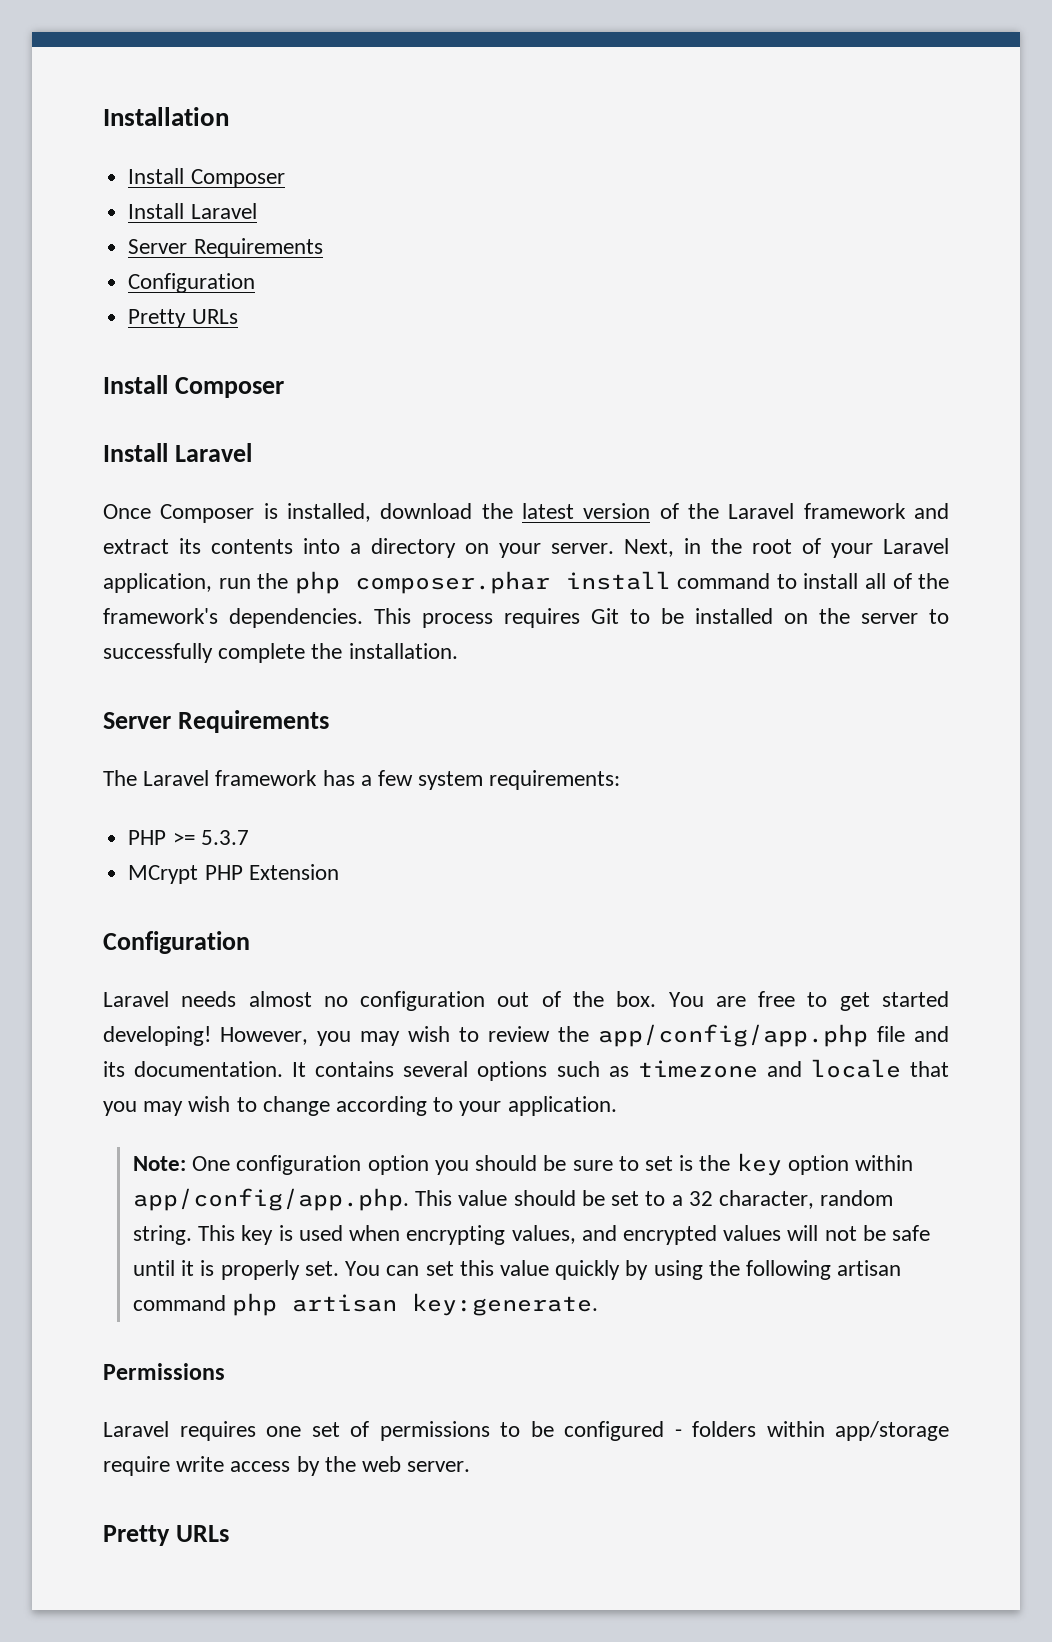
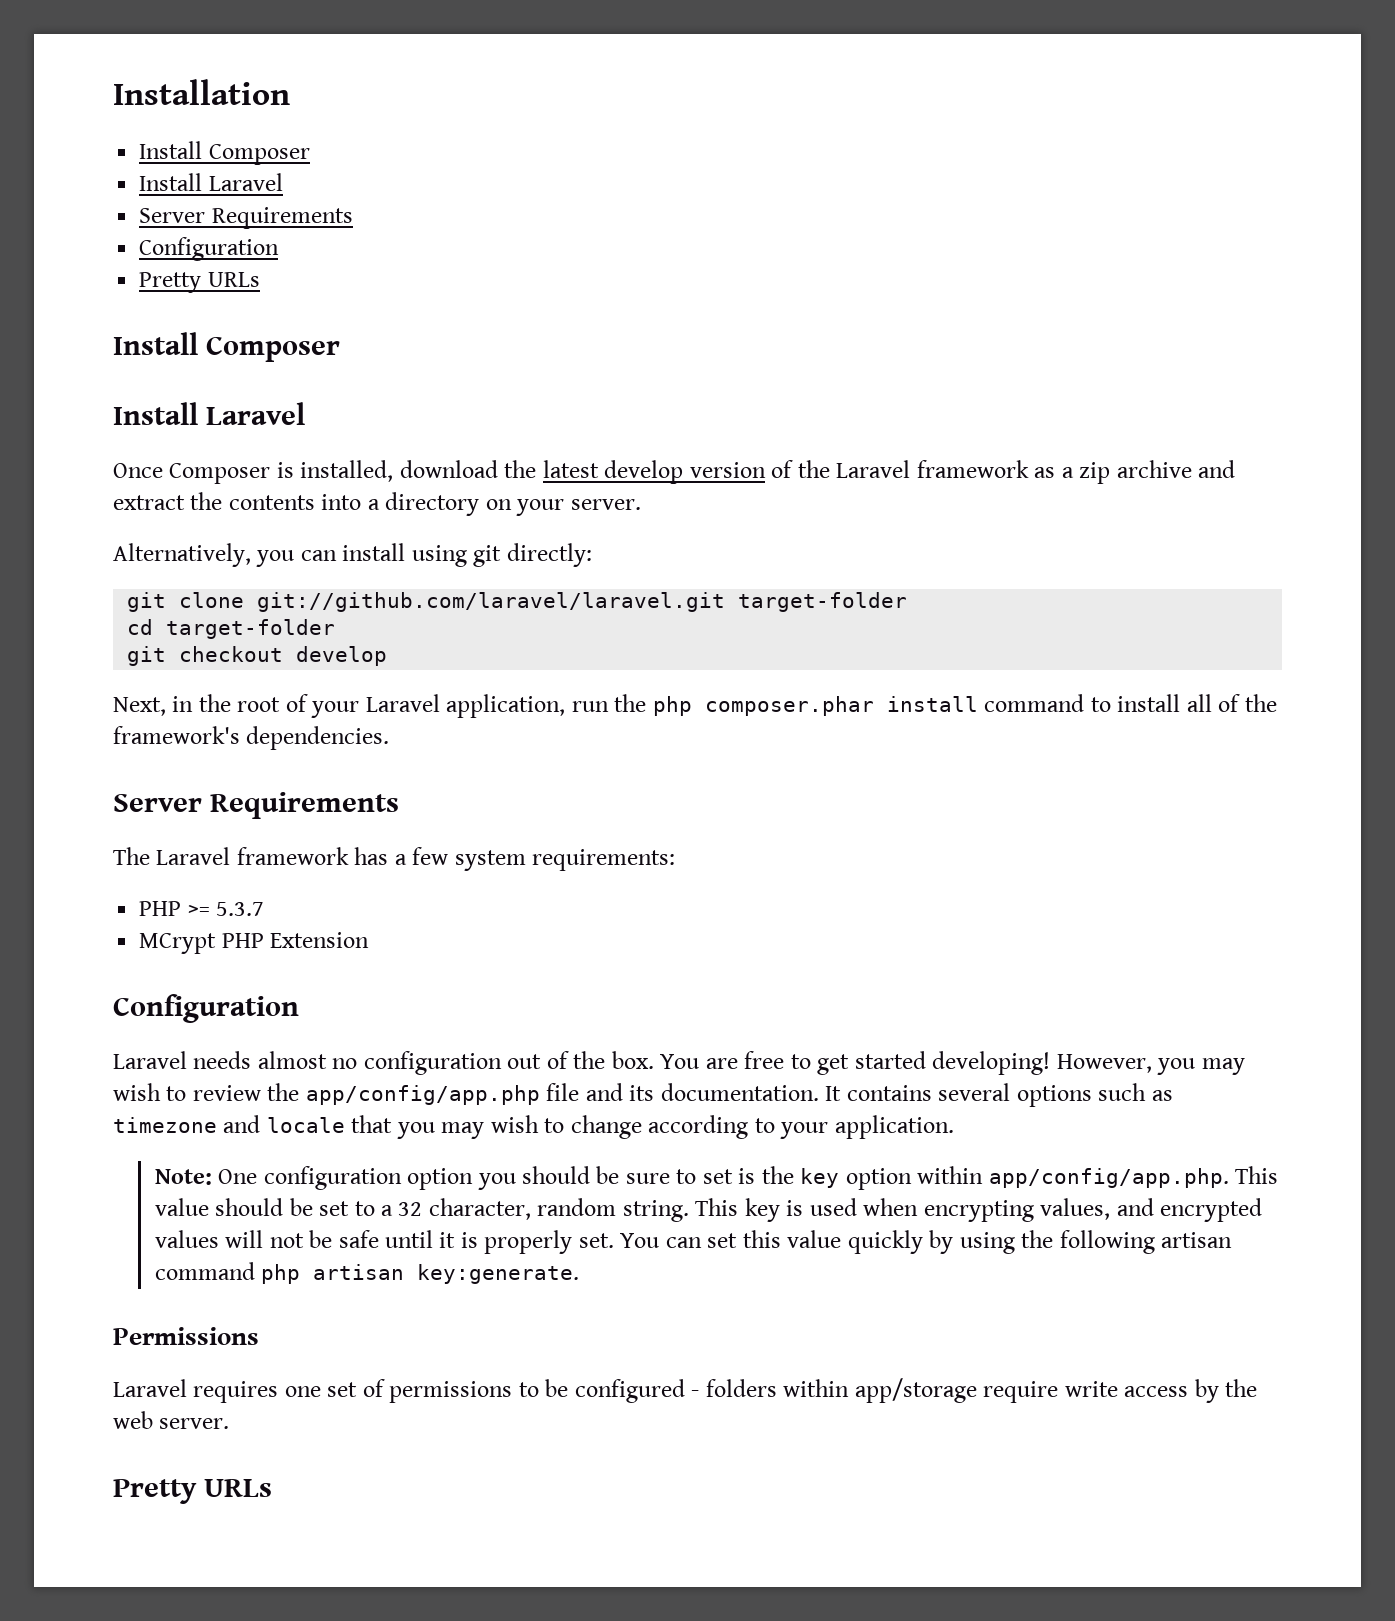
(574, 511) none -> [604,460,684,484] develop
(906, 511) none -> [1034,460,1192,484] as a zip archive
[179,538,201,554] its -> [190,492,223,510] the
(614, 548) none -> [113,543,592,567] [127,592,908,612] [127,619,336,639] [127,646,388,666] // Alternatively, you can install using git directly: // git clone git://github.com/laravel/laravel.git target-folder // cd target-folder // git checkout develop //
[374,608,949,628] [103,643,458,663] This process requires Git to be installed on the server to successfully complete the installation. -> (390, 738) none

